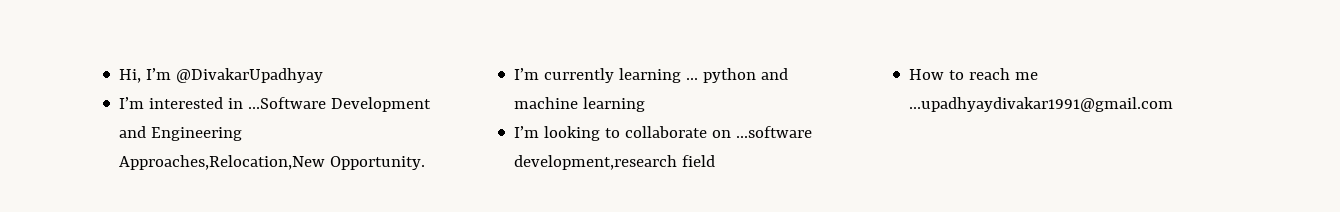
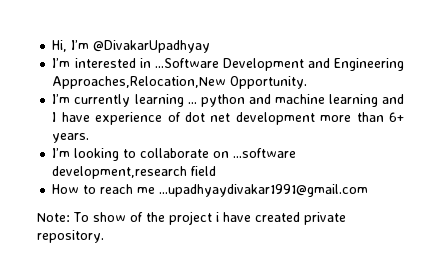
(646, 104) none -> [381,94,404,104] [52,112,404,125] [52,133,90,143] and I have experience of dot net development more than 6+ years.
(1174, 104) none -> [37,211,346,225] [37,230,104,243] // Note: To show of the project i have created private repository.

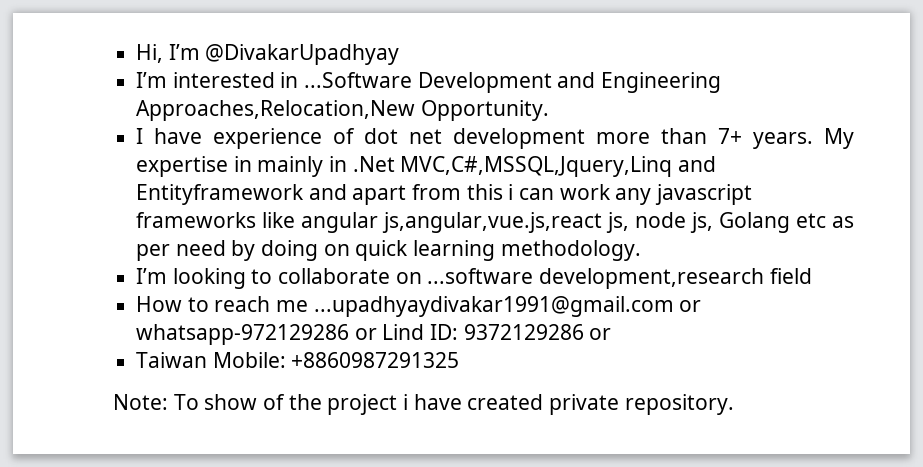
[52,94,404,107] I’m currently learning ... python and machine learning and -> (549, 110) none
[388,112,404,122] 6+ -> [718,128,743,144] 7+
(90, 138) none -> [824,128,854,149] [136,156,717,177] [136,184,753,205] [136,212,855,233] [136,240,641,261] My expertise in mainly in .Net MVC,C#,MSSQL,Jquery,Linq and Entityframework and apart from this i can work any javascript frameworks like angular js,angular,vue.js,react js, node js, Golang etc as per need by doing on quick learning methodology.
(369, 190) none -> [679,300,702,312] [136,324,612,345] [136,352,460,368] or whatsapp-972129286 or Lind ID: 9372129286 or // Taiwan Mobile: +8860987291325

